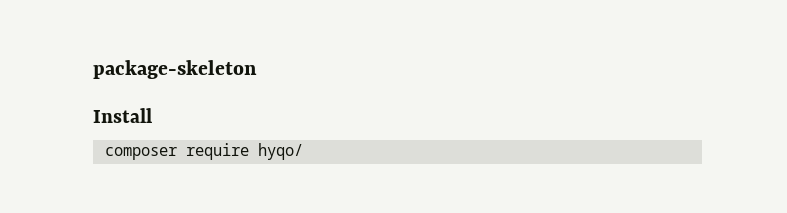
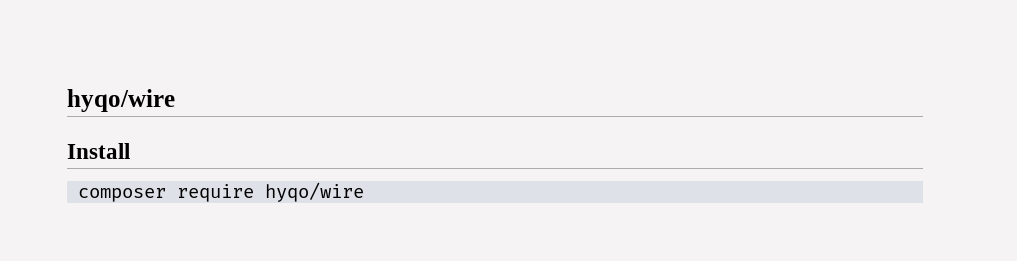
[93,60,257,79] package-skeleton -> [67,89,175,112] hyqo/wire
[257,143,303,160] hyqo/ -> [265,182,365,202] hyqo/wire

